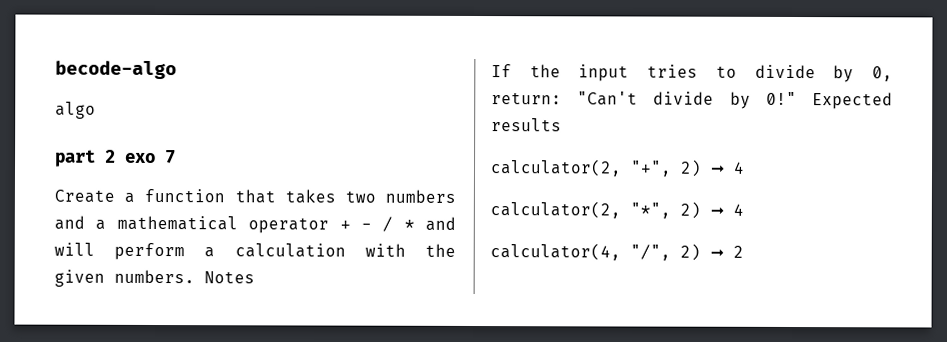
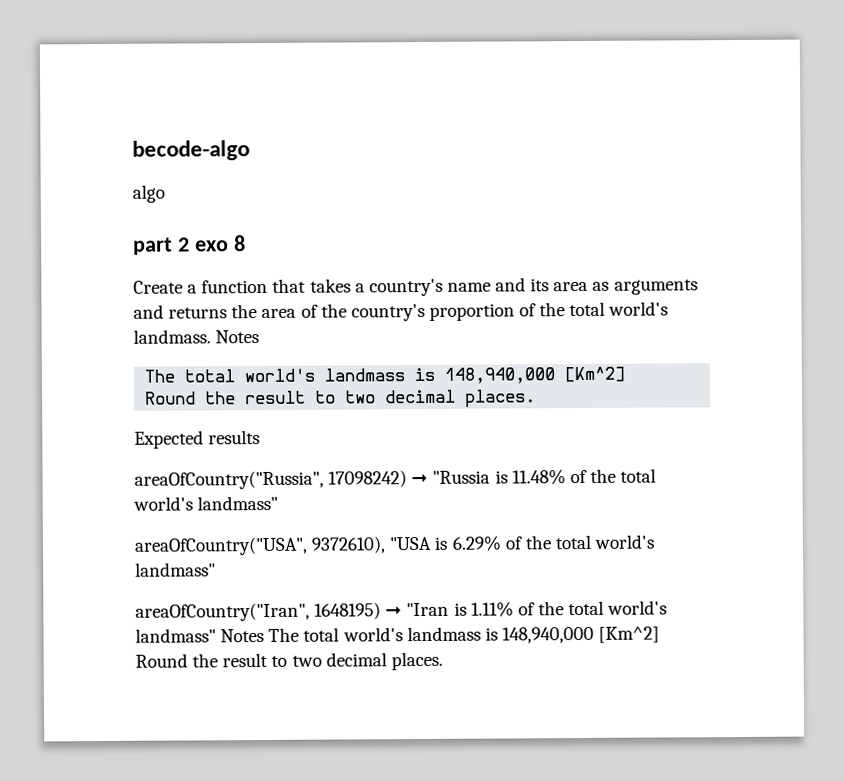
[165,150,176,164] 7 -> [233,235,246,252] 8
[344,189,456,203] [54,215,456,234] [54,242,456,261] [54,269,255,287] [491,64,893,83] [491,91,893,110] [491,118,562,132] [490,159,745,177] [490,201,744,219] [490,243,744,261] two numbers and a mathematical operator + - / * and will perform a calculation with the given numbers. Notes // If the input tries to divide by 0, return: "Can't divide by 0!" Expected results // calculator(2, "+", 2) ➞ 4 // calculator(2, "*", 2) ➞ 4 // calculator(4, "/", 2) ➞ 2 -> [354,277,698,297] [133,301,669,322] [133,329,260,344] [144,366,626,384] [145,389,537,408] [134,430,261,449] [134,468,657,490] [133,495,279,511] [134,534,655,556] [135,562,216,577] [135,600,668,622] [135,626,661,644] [135,651,443,671] a country's name and its area as arguments and returns the area of the country's proportion of the total world's landmass. Notes // The total world's landmass is 148,940,000 [Km^2] // Round the result to two decimal places. // Expected results // areaOfCountry("Russia", 17098242) ➞ "Russia is 11.48% of the total world's landmass" // areaOfCountry("USA", 9372610), "USA is 6.29% of the total world's landmass" // areaOfCountry("Iran", 1648195) ➞ "Iran is 1.11% of the total world's landmass" Notes The total world's landmass is 148,940,000 [Km^2] Round the result to two decimal places.

